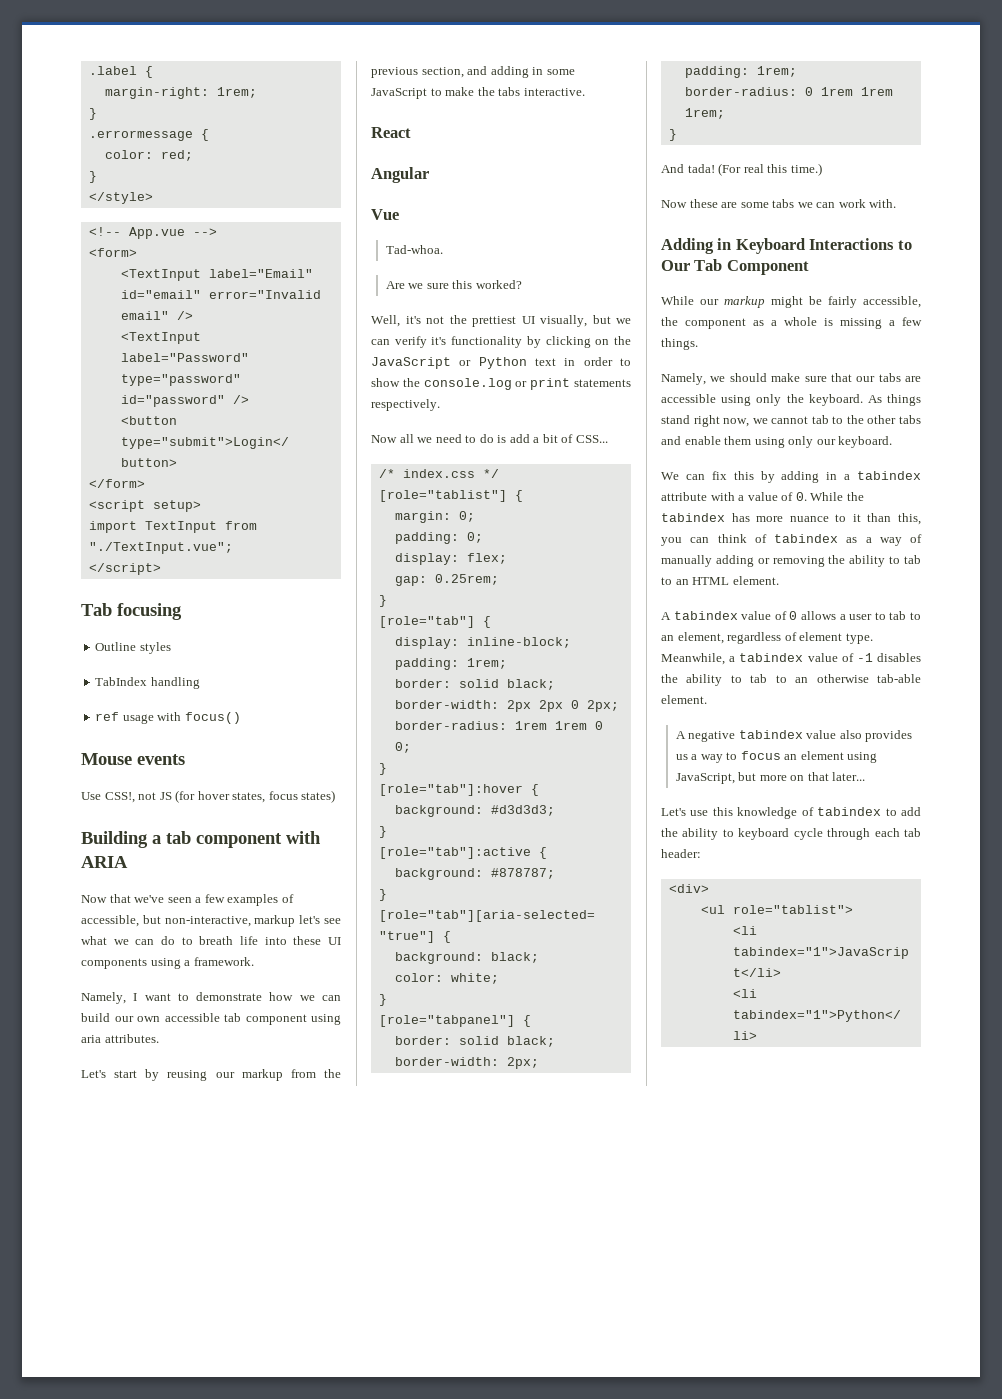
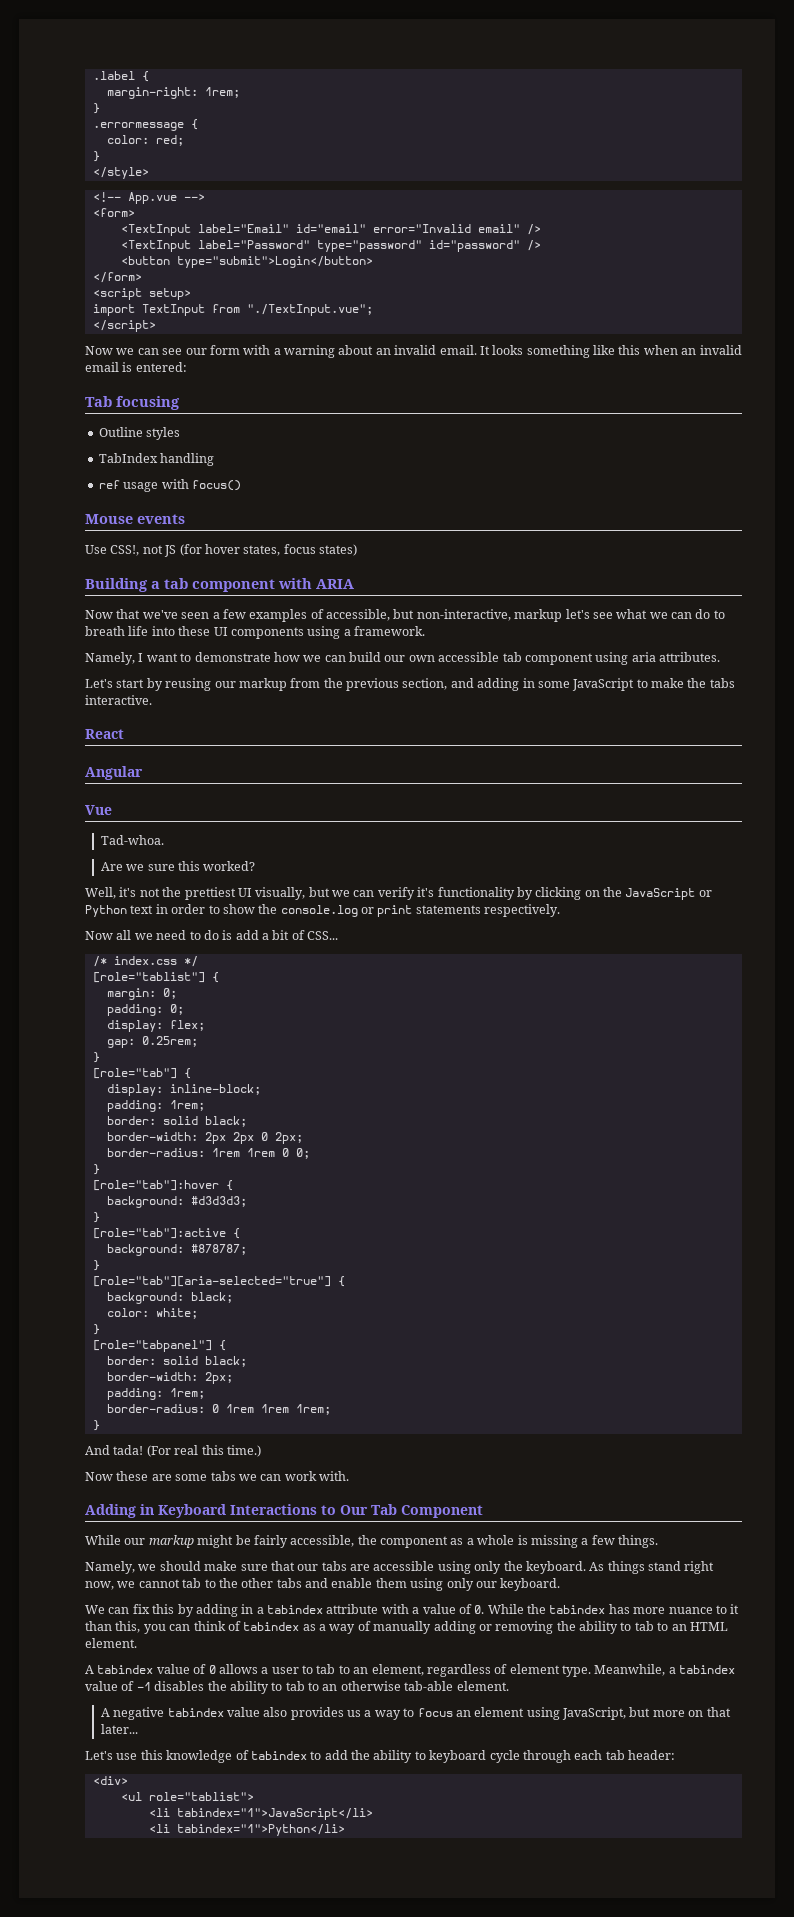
(161, 569) none -> [85,345,742,358] [85,362,187,372] // Now we can see our form with a warning about an invalid email. It looks something like this when an invalid email is entered:

